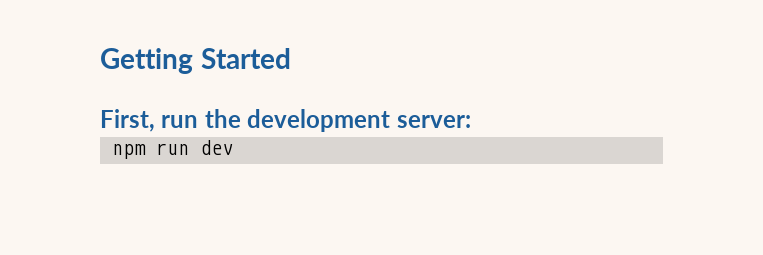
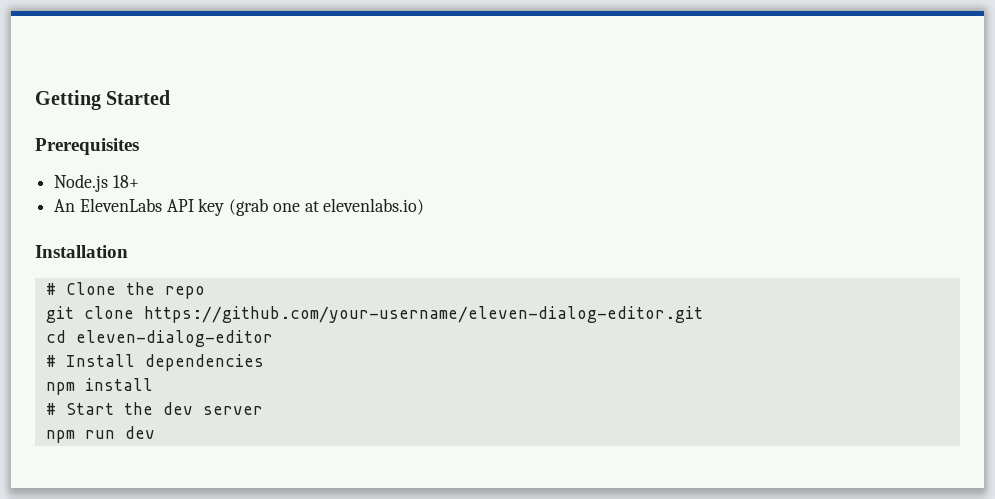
[100,109,471,132] First, run the development server: -> [35,138,139,155] [54,174,139,192] [54,198,425,216] [35,245,128,258] [45,282,205,299] [45,306,703,323] [45,330,273,347] [45,354,264,371] [45,378,153,395] [45,402,263,415] Prerequisites // Node.js 18+ // An ElevenLabs API key (grab one at elevenlabs.io) // Installation // # Clone the repo // git clone https://github.com/your-username/eleven-dialog-editor.git // cd eleven-dialog-editor // # Install dependencies // npm install // # Start the dev server

